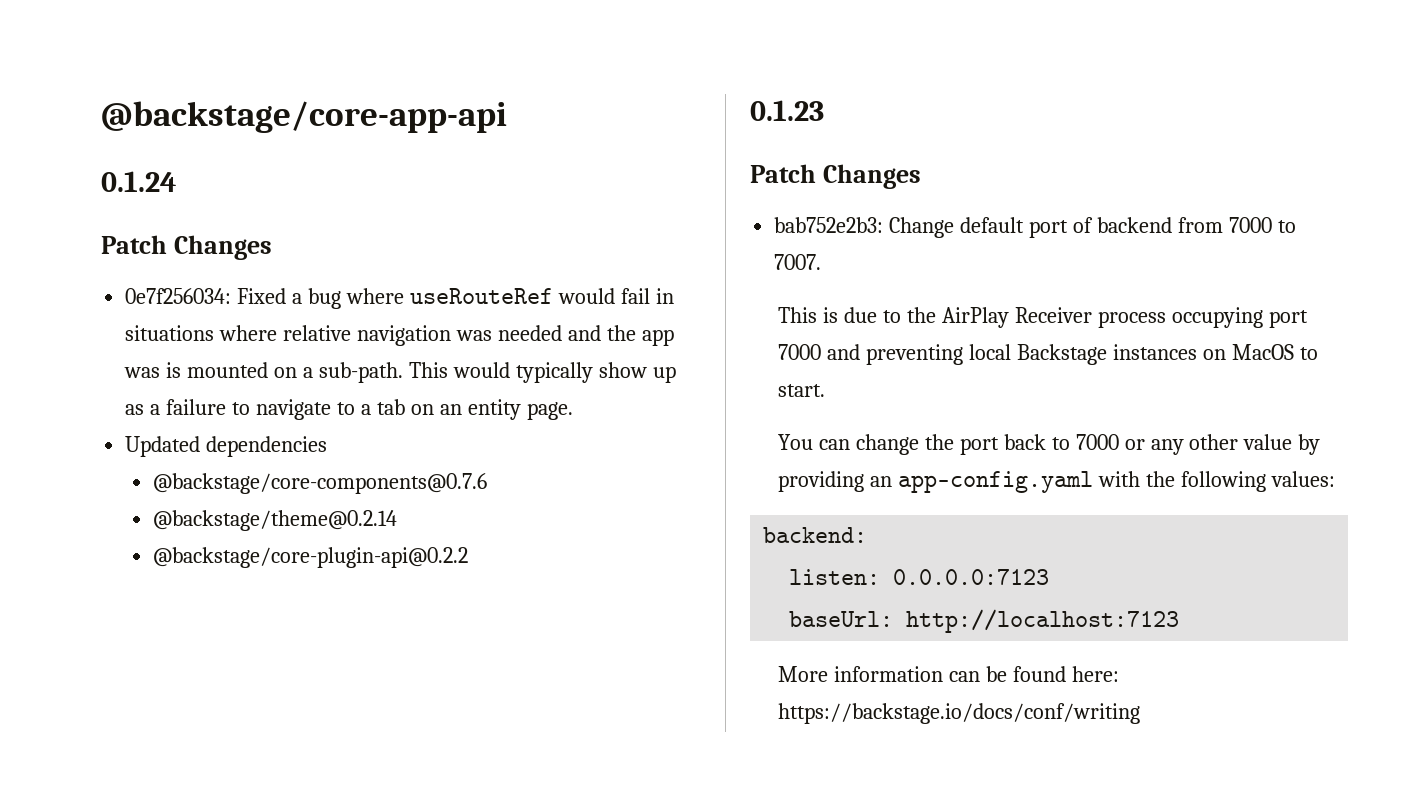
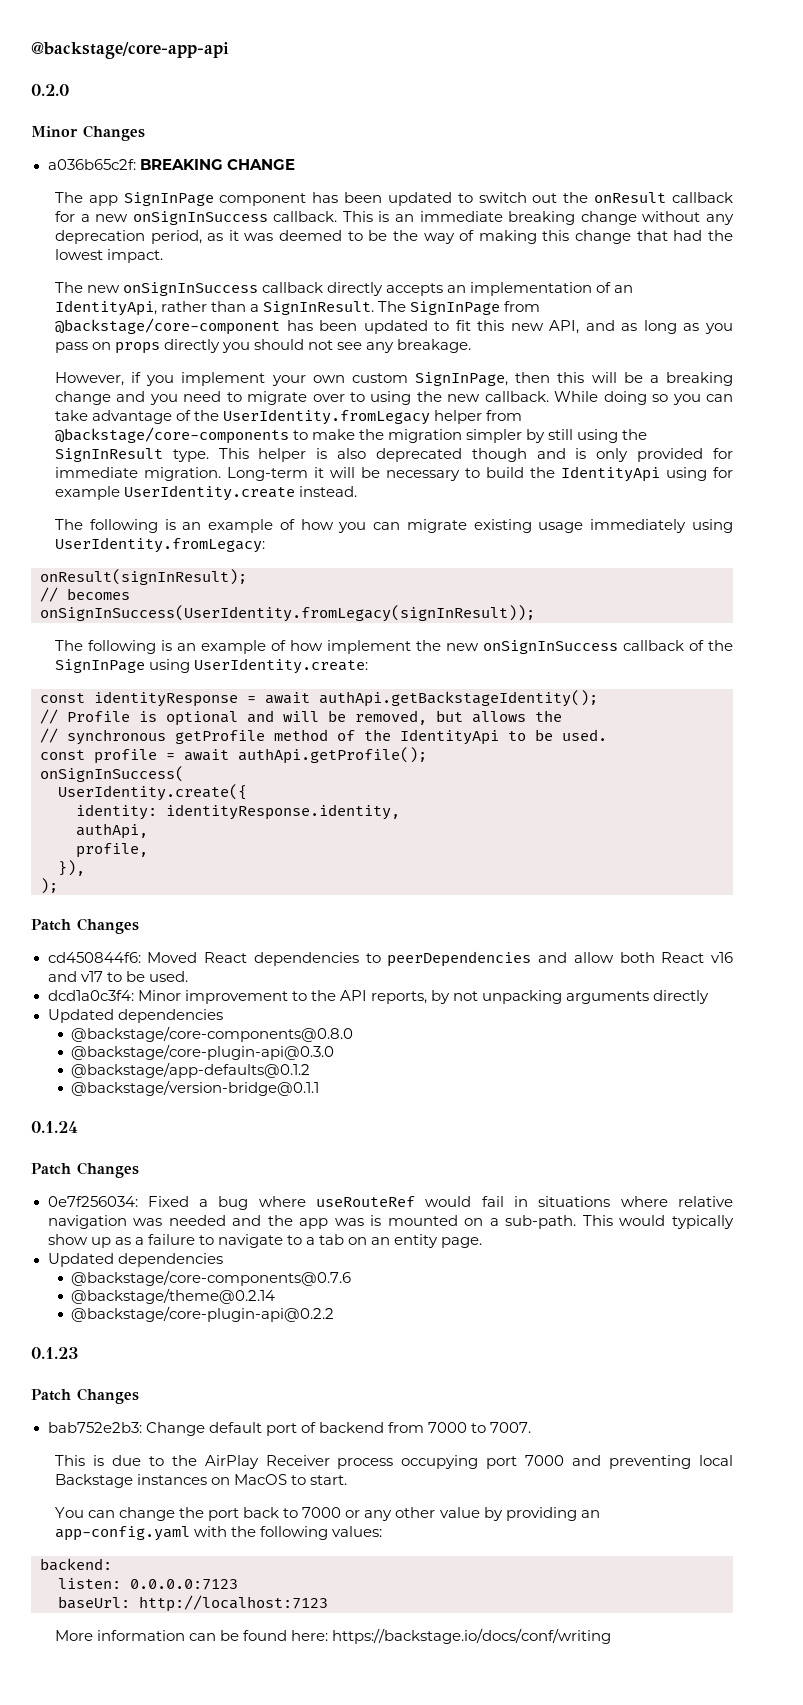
(507, 117) none -> [31,84,69,96] [31,125,145,141] [47,159,295,170] [54,192,734,206] [54,211,735,225] [54,230,734,244] [54,249,164,263] [54,282,634,296] [54,300,541,316] [54,318,734,335] [54,339,472,354] [54,372,734,386] [54,391,734,405] [54,409,523,425] [54,427,648,444] [54,448,734,462] [54,466,733,482] [54,485,358,501] [54,519,733,533] [54,537,265,553] [40,569,247,585] [40,587,130,602] [40,605,535,622] [54,640,733,654] [54,658,369,674] [40,690,598,707] [40,709,562,726] [40,728,607,745] [40,747,427,764] [40,766,184,782] [58,784,247,801] [76,804,400,820] [76,823,148,839] [76,843,148,858] [58,860,85,876] [40,878,58,894] [31,918,139,934] [47,951,733,967] [47,971,188,982] [47,990,710,1004] [47,1009,223,1023] [71,1026,354,1042] [71,1044,335,1060] [71,1062,311,1078] [71,1080,320,1096] // 0.2.0 // Minor Changes // a036b65c2f: BREAKING CHANGE // The app SignInPage component has been updated to switch out the onResult callback for a new onSignInSuccess callback. This is an immediate breaking change without any deprecation period, as it was deemed to be the way of making this change that had the lowest impact. // The new onSignInSuccess callback directly accepts an implementation of an IdentityApi, rather than a SignInResult. The SignInPage from @backstage/core-component has been updated to fit this new API, and as long as you pass on props directly you should not see any breakage. // However, if you implement your own custom SignInPage, then this will be a breaking change and you need to migrate over to using the new callback. While doing so you can take advantage of the UserIdentity.fromLegacy helper from @backstage/core-components to make the migration simpler by still using the SignInResult type. This helper is also deprecated though and is only provided for immediate migration. Long-term it will be necessary to build the IdentityApi using for example UserIdentity.create instead. // The following is an example of how you can migrate existing usage immediately using UserIdentity.fromLegacy: // onResult(signInResult); // // becomes // onSignInSuccess(UserIdentity.fromLegacy(signInResult)); // The following is an example of how implement the new onSignInSuccess callback of the SignInPage using UserIdentity.create: // const identityResponse = await authApi.getBackstageIdentity(); // // Profile is optional and will be removed, but allows the // // synchronous getProfile method of the IdentityApi to be used. // const profile = await authApi.getProfile(); // onSignInSuccess( // UserIdentity.create({ // identity: identityResponse.identity, // authApi, // profile, // }), // ); // Patch Changes // cd450844f6: Moved React dependencies to peerDependencies and allow both React v16 and v17 to be used. // dcd1a0c3f4: Minor improvement to the API reports, by not unpacking arguments directly // Updated dependencies // @backstage/core-components@0.8.0 // @backstage/core-plugin-api@0.3.0 // @backstage/app-defaults@0.1.2 // @backstage/version-bridge@0.1.1

